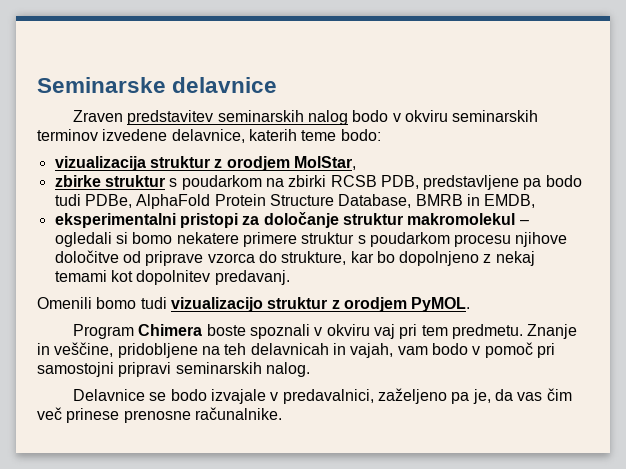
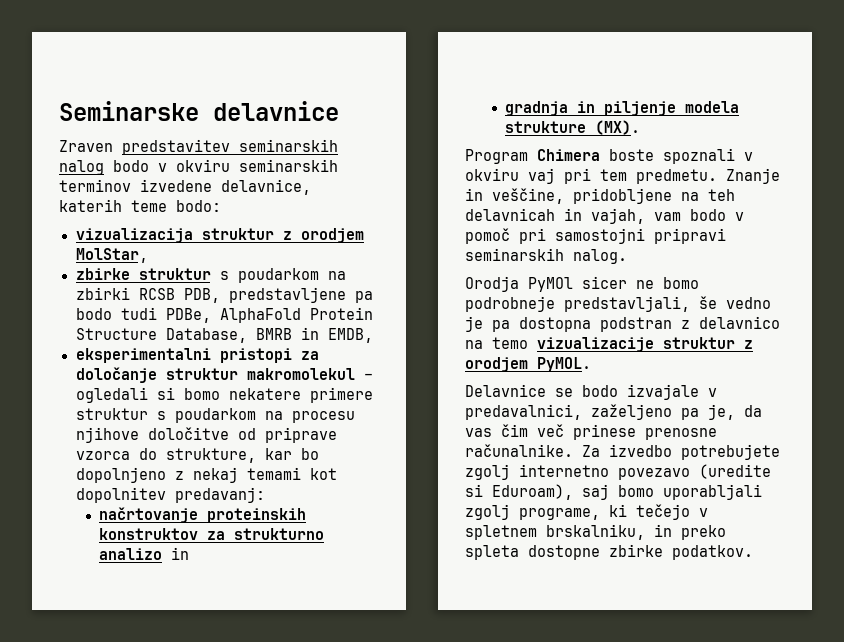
(450, 239) none -> [264,411,283,420] na
[214,270,290,285] [37,297,471,312] predavanj. // Omenili bomo tudi vizualizacijo struktur z orodjem PyMOL. -> [174,487,265,503] [99,507,307,523] [99,528,325,540] [99,547,190,560] [505,101,740,116] [505,120,641,135] predavanj: // načrtovanje proteinskih konstruktov za strukturno analizo in // gradnja in piljenje modela strukture (MX).
(310, 369) none -> [465,276,699,292] [465,296,771,312] [465,316,780,332] [465,337,753,352] [465,357,591,372] // Orodja PyMOl sicer ne bomo podrobneje predstavljali, še vedno je pa dostopna podstran z delavnico na temo vizualizacije struktur z orodjem PyMOL.
(282, 413) none -> [582,444,780,460] [465,464,771,480] [465,484,762,500] [465,504,708,520] [465,524,726,540] [465,544,753,560] Za izvedbo potrebujete zgolj internetno povezavo (uredite si Eduroam), saj bomo uporabljali zgolj programe, ki tečejo v spletnem brskalniku, in preko spleta dostopne zbirke podatkov.

